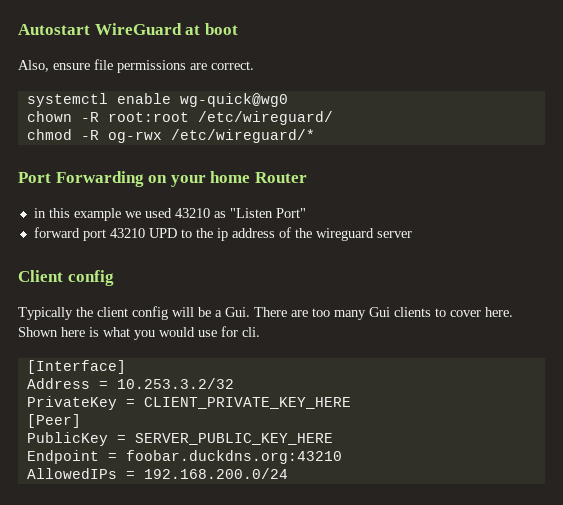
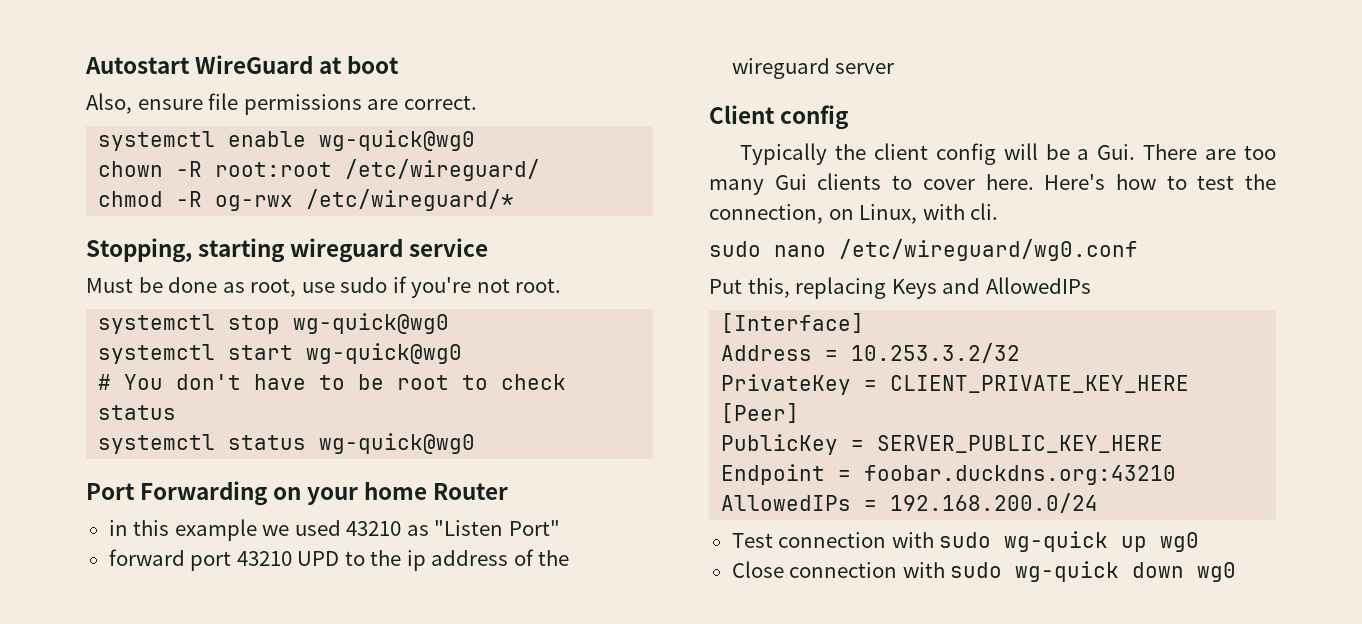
(315, 136) none -> [86,238,489,263] [86,276,562,298] [98,313,450,334] [98,343,463,364] [98,374,567,390] [98,405,177,420] [98,433,476,454] // Stopping, starting wireguard service // Must be done as root, use sudo if you're not root. // systemctl stop wg-quick@wg0 // systemctl start wg-quick@wg0 // # You don't have to be root to check status // systemctl status wg-quick@wg0
[18,326,260,340] Shown here is what you would use for cli. -> [1044,174,1276,190] [709,203,999,224] [709,239,1138,261] [709,277,1091,299] Here's how to test the connection, on Linux, with cli. // sudo nano /etc/wireguard/wg0.conf // Put this, replacing Keys and AllowedIPs
(288, 473) none -> [731,531,1200,552] [731,561,1237,582] // Test connection with sudo wg-quick up wg0 // Close connection with sudo wg-quick down wg0

